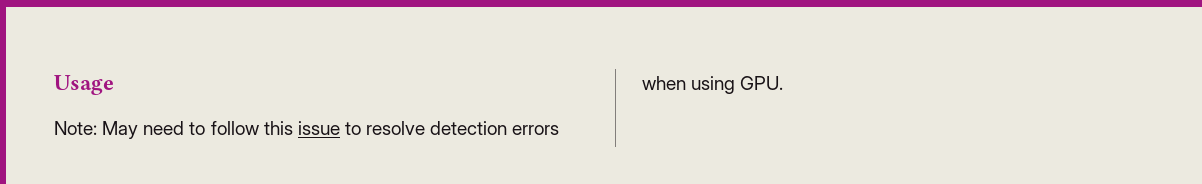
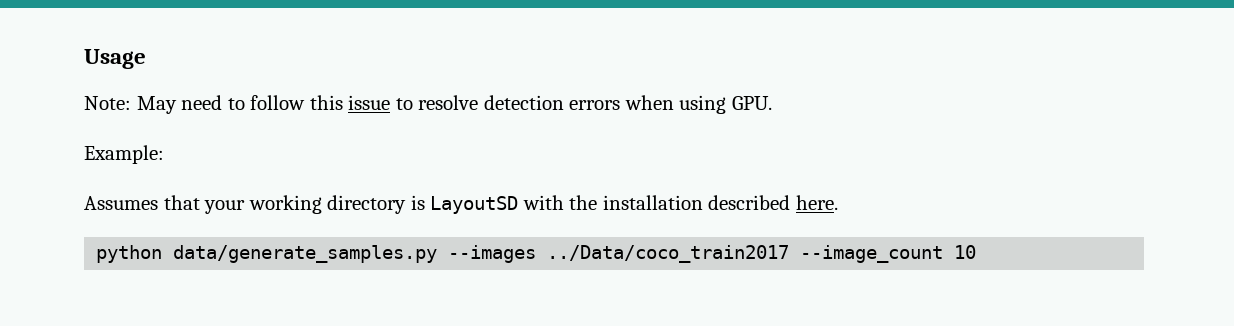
(784, 83) none -> [84,145,164,164] [84,195,838,214] [96,245,977,263] // Example: // Assumes that your working directory is LayoutSD with the installation described here. // python data/generate_samples.py --images ../Data/coco_train2017 --image_count 10

